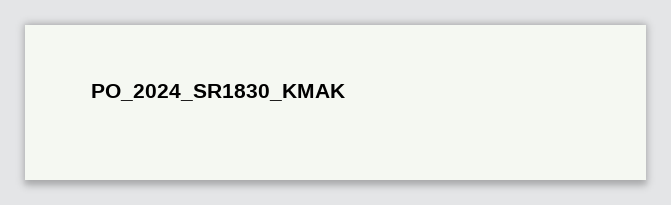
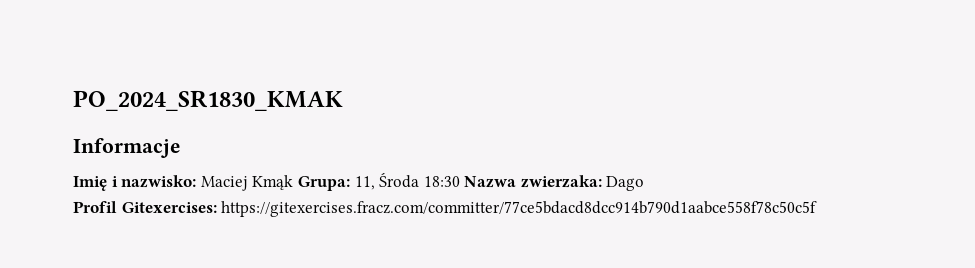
(345, 92) none -> [73,138,181,158] [73,172,645,191] [73,201,818,217] // Informacje // Imię i nazwisko: Maciej Kmąk Grupa: 11, Środa 18:30 Nazwa zwierzaka: Dago // Profil Gitexercises: https://gitexercises.fracz.com/committer/77ce5bdacd8dcc914b790d1aabce558f78c50c5f

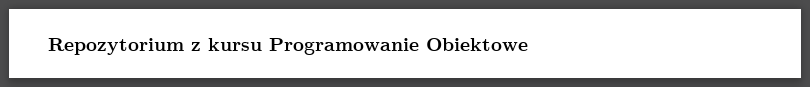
[73,90,343,111] [73,138,181,158] [73,172,645,191] [73,201,818,217] PO_2024_SR1830_KMAK // Informacje // Imię i nazwisko: Maciej Kmąk Grupa: 11, Środa 18:30 Nazwa zwierzaka: Dago // Profil Gitexercises: https://gitexercises.fracz.com/committer/77ce5bdacd8dcc914b790d1aabce558f78c50c5f -> [48,38,528,55] Repozytorium z kursu Programowanie Obiektowe

